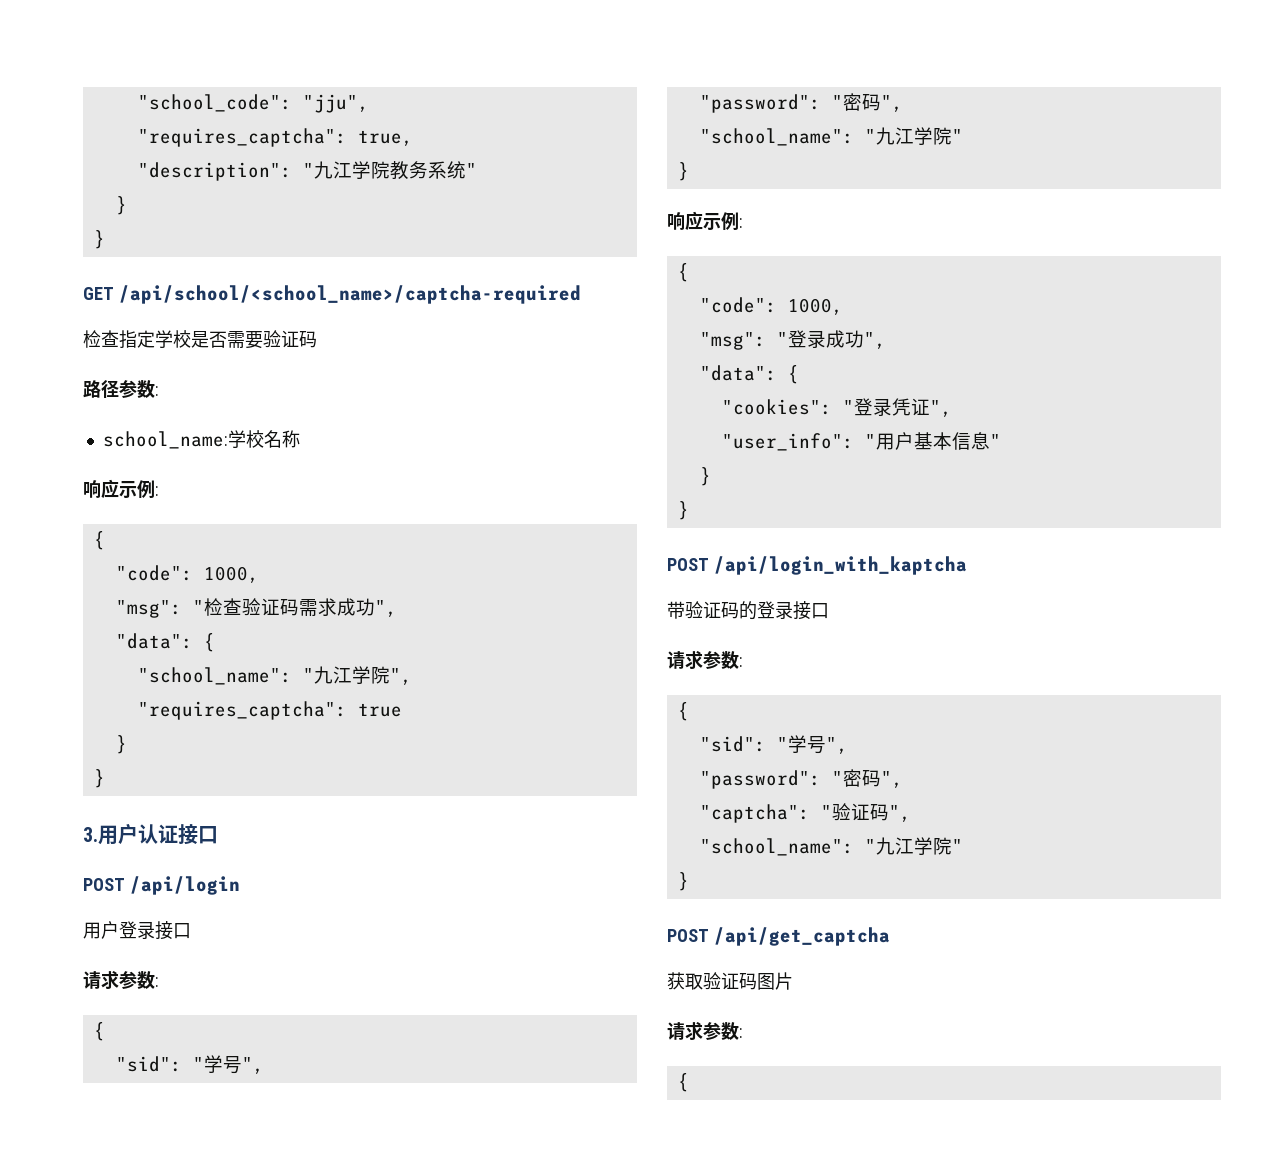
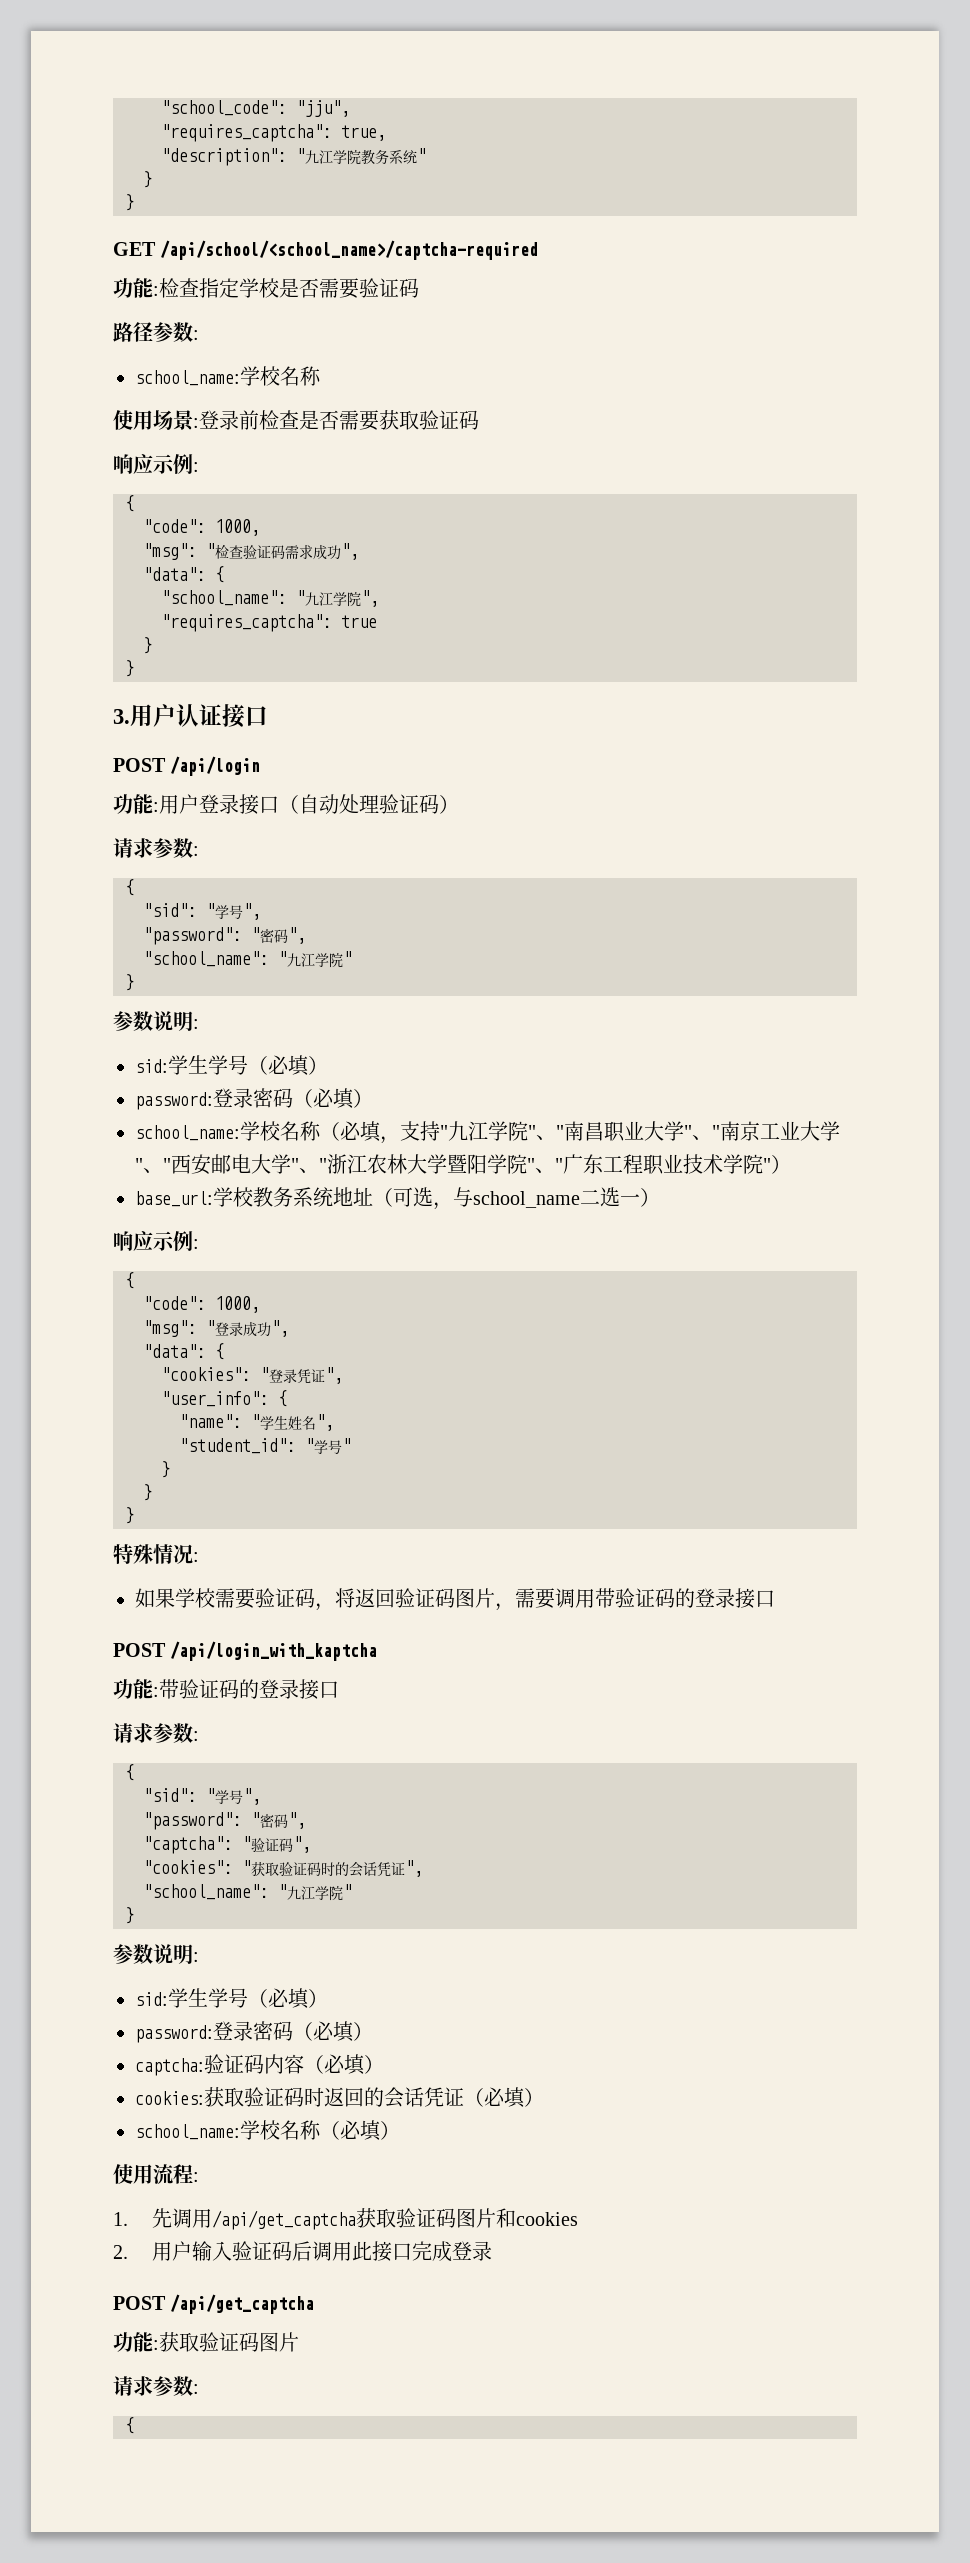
(581, 294) none -> [113,278,159,298] 功能:
(300, 439) none -> [113,410,479,431] // 使用场景:登录前检查是否需要获取验证码
(240, 885) none -> [113,794,159,814] 功能:
(191, 931) none -> [279,794,459,814] （自动处理验证码）
(689, 171) none -> [113,1011,199,1031] [135,1055,328,1076] [135,1088,373,1110] [135,1121,840,1144] [135,1154,791,1175] [135,1187,660,1210] // 参数说明: // sid:学生学号（必填） // password:登录密码（必填） // school_name:学校名称（必填，支持"九江学院"、"南昌职业大学"、"南京工业大学"、"西安邮电大学"、"浙江农林大学暨阳学院"、"广东工程职业技术学院"） // base_url:学校教务系统地址（可选，与school_name二选一）
[864,432,1001,450] [699,467,711,486] [677,501,689,520] "用户基本信息" // } // } -> [278,1390,287,1407] [179,1414,334,1431] [179,1438,351,1454] [161,1461,170,1478] [143,1484,152,1501] [125,1507,134,1524] [113,1544,199,1564] [135,1588,775,1611] { // "name": "学生姓名", // "student_id": "学号" // } // } // } // 特殊情况: // 如果学校需要验证码，将返回验证码图片，需要调用带验证码的登录接口
(967, 565) none -> [113,1679,159,1699] 功能:
[699,837,963,856] [677,872,689,891] // "school_name": "九江学院" // } -> [143,1860,423,1877] [143,1884,352,1901] [125,1907,134,1924] [113,1944,199,1964] [135,1988,328,2009] [135,2021,373,2043] [135,2054,384,2076] [135,2087,544,2108] [135,2120,400,2141] [113,2164,199,2184] [113,2208,578,2230] [113,2241,492,2262] // "cookies": "获取验证码时的会话凭证", // "school_name": "九江学院" // } // 参数说明: // sid:学生学号（必填） // password:登录密码（必填） // captcha:验证码内容（必填） // cookies:获取验证码时返回的会话凭证（必填） // school_name:学校名称（必填） // 使用流程: // 1.先调用/api/get_captcha获取验证码图片和cookies // 2.用户输入验证码后调用此接口完成登录
(890, 936) none -> [113,2332,159,2352] 功能:

